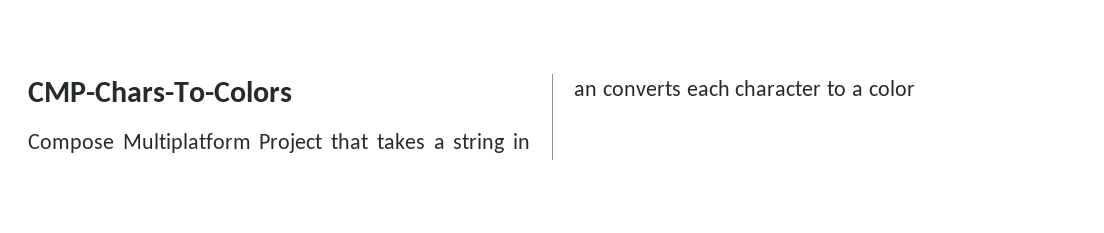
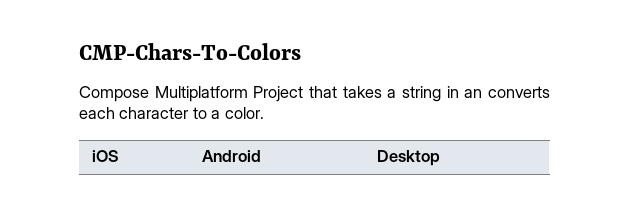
[868,80,915,96] color -> [224,107,264,119] [91,150,119,162] [201,150,261,162] [376,150,440,166] color. // iOS | Android | Desktop

